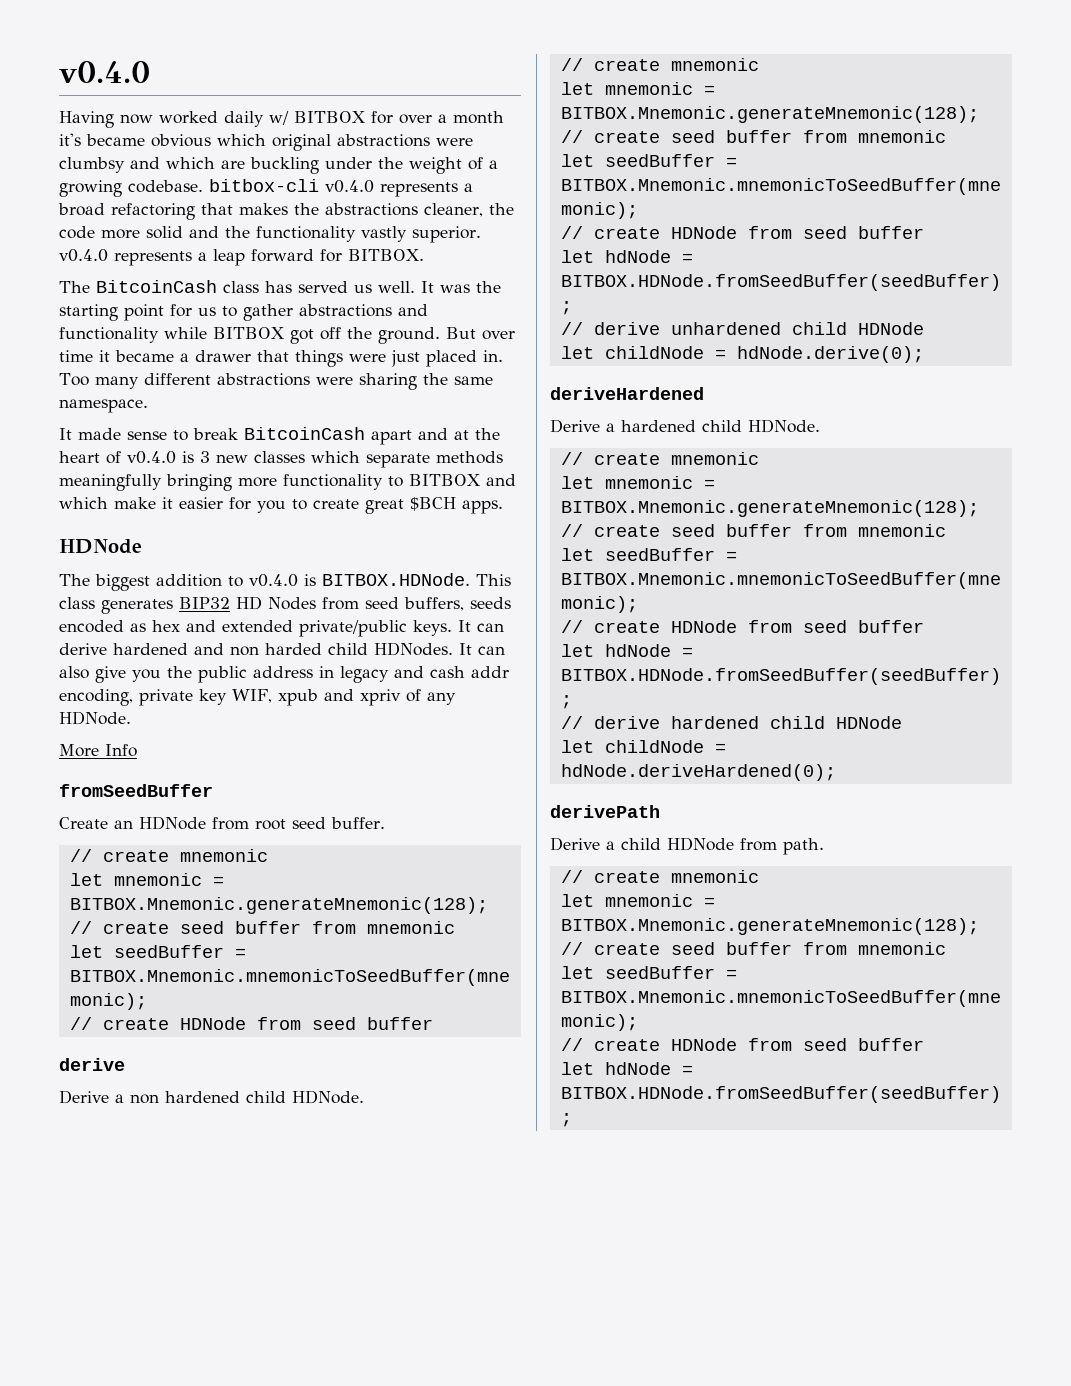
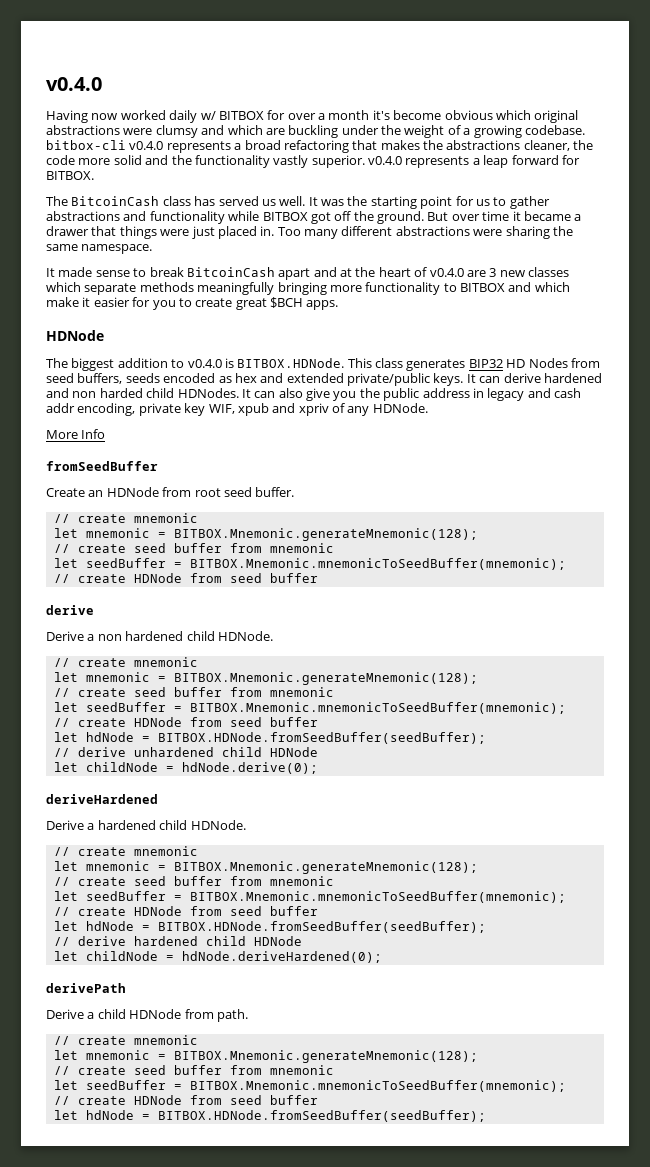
[86,134,145,146] became -> [393,110,442,120] become
[59,157,125,173] clumbsy -> [155,125,198,138] clumsy
[182,451,194,463] is -> [466,270,486,277] are

